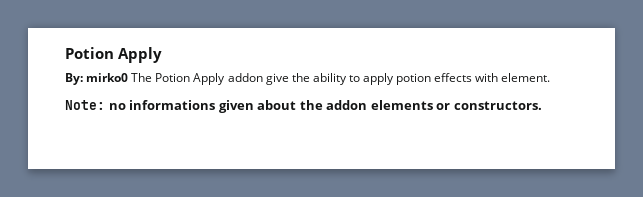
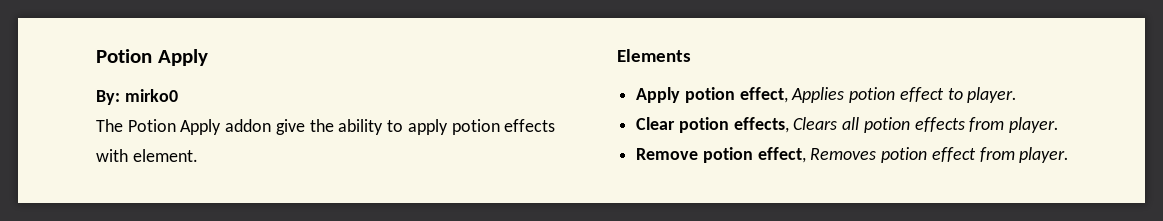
(129, 77) none -> (178, 95) //
[65,100,542,113] Note: no informations given about the addon elements or constructors. -> [617,49,691,62] [636,87,1018,103] [636,117,1060,133] [636,147,1070,163] Elements // Apply potion effect, Applies potion effect to player. // Clear potion effects, Clears all potion effects from player. // Remove potion effect, Removes potion effect from player.

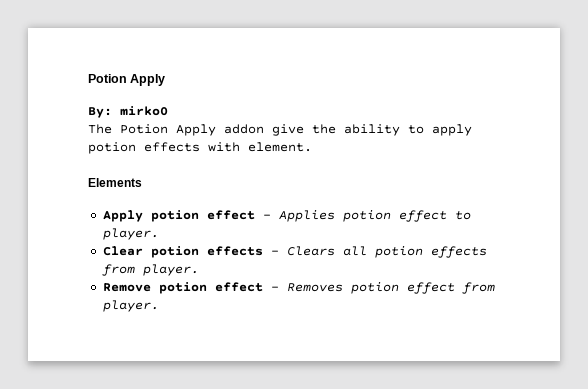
[739,87,788,103] effect, -> [206,210,271,220] effect -
[733,117,789,133] effects, -> [206,246,279,256] effects -
[757,147,806,163] effect, -> [214,282,279,292] effect -

